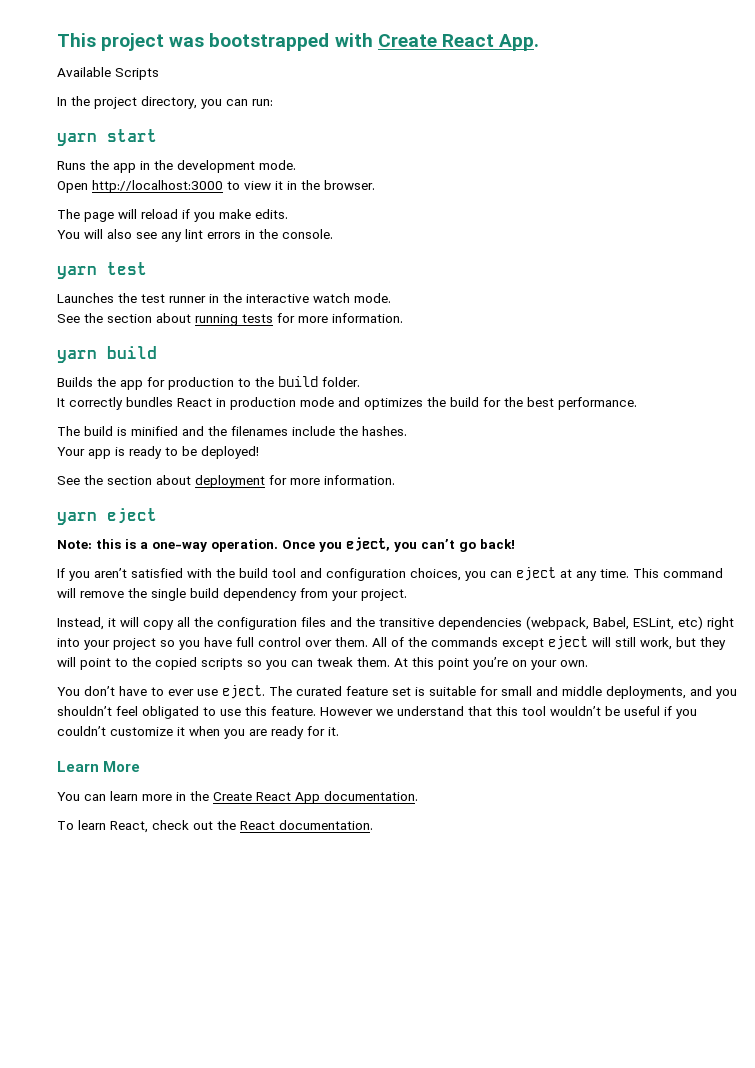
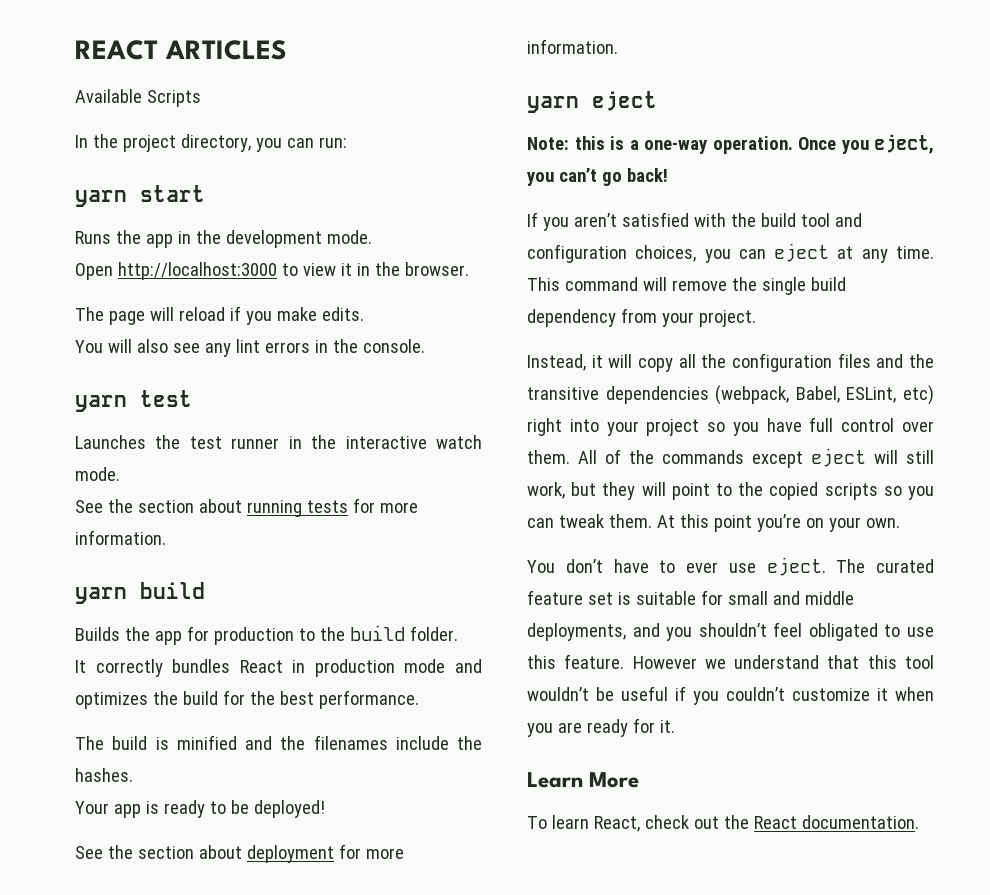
[57,33,539,51] This project was bootstrapped with Create React App. -> [75,40,287,60] REACT ARTICLES
[57,791,418,804] // You can learn more in the Create React App documentation. -> (640, 780) none

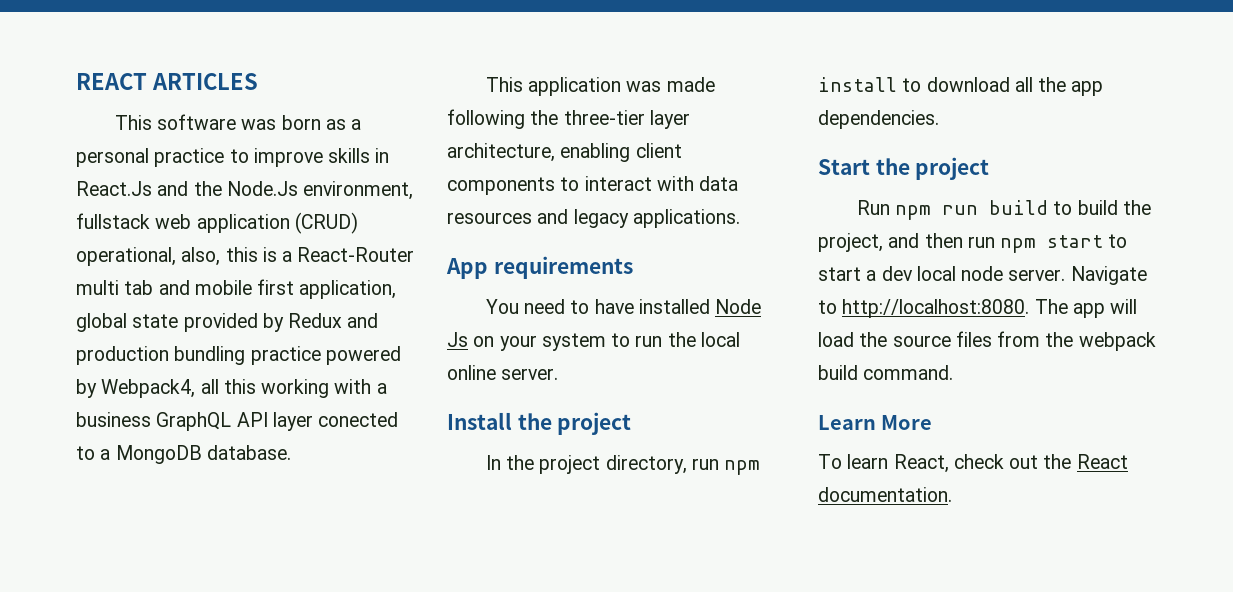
[75,89,201,107] [75,134,347,152] [75,185,205,207] [75,230,372,248] [75,262,469,280] [75,306,364,325] [75,339,425,357] [75,390,192,412] [75,435,483,449] [75,467,120,481] [75,498,418,517] [75,530,166,545] [75,582,205,604] [75,625,458,645] [75,659,482,677] [75,690,419,709] [75,735,482,750] [75,768,133,782] [75,800,325,818] [75,844,404,863] [527,39,618,54] [527,91,657,113] [527,134,934,154] [527,168,668,186] [527,212,862,231] [527,243,934,263] [527,277,846,295] [527,308,756,327] [527,353,934,372] [527,385,934,405] [527,417,934,436] [527,448,934,468] [527,482,934,500] [527,514,900,532] [527,557,934,576] [527,590,854,605] [527,622,934,641] [527,654,934,669] [527,686,934,705] [527,718,675,737] Available Scripts // In the project directory, you can run: // yarn start // Runs the app in the development mode. // Open http://localhost:3000 to view it in the browser. // The page will reload if you make edits. // You will also see any lint errors in the console. // yarn test // Launches the test runner in the interactive watch mode. // See the section about running tests for more information. // yarn build // Builds the app for production to the build folder. // It correctly bundles React in production mode and optimizes the build for the best performance. // The build is minified and the filenames include the hashes. // Your app is ready to be deployed! // See the section about deployment for more information. // yarn eject // Note: this is a one-way operation. Once you eject, you can’t go back! // If you aren’t satisfied with the build tool and configuration choices, you can eject at any time. This command will remove the single build dependency from your project. // Instead, it will copy all the configuration files and the transitive dependencies (webpack, Babel, ESLint, etc) right into your project so you have full control over them. All of the commands except eject will still work, but they will point to the copied scripts so you can tweak them. At this point you’re on your own. // You don’t have to ever use eject. The curated feature set is suitable for small and middle deployments, and you shouldn’t feel obligated to use this feature. However we understand that this tool wouldn’t be useful if you couldn’t customize it when you are ready for it. -> [114,114,362,130] [76,148,390,167] [76,181,414,200] [76,212,358,234] [76,247,415,266] [76,279,397,299] [76,313,379,332] [76,346,401,365] [76,379,387,398] [76,412,399,431] [76,445,291,464] [485,77,715,96] [447,109,690,129] [447,143,682,162] [447,176,739,195] [447,209,740,228] [446,256,633,279] [485,299,762,314] [447,332,740,351] [447,365,559,380] [447,412,632,435] [485,455,761,475] [818,77,1104,96] [818,110,939,129] [818,157,990,180] [856,200,1151,220] [818,233,1128,253] [818,266,1147,285] [818,299,1138,318] [818,331,1156,351] [818,365,954,380] This software was born as a personal practice to improve skills in React.Js and the Node.Js environment, fullstack web application (CRUD) operational, also, this is a React-Router multi tab and mobile first application, global state provided by Redux and production bundling practice powered by Webpack4, all this working with a business GraphQL API layer conected to a MongoDB database. // This application was made following the three-tier layer architecture, enabling client components to interact with data resources and legacy applications. // App requirements // You need to have installed Node Js on your system to run the local online server. // Install the project // In the project directory, run npm install to download all the app dependencies. // Start the project // Run npm run build to build the project, and then run npm start to start a dev local node server. Navigate to http://localhost:8080. The app will load the source files from the webpack build command.

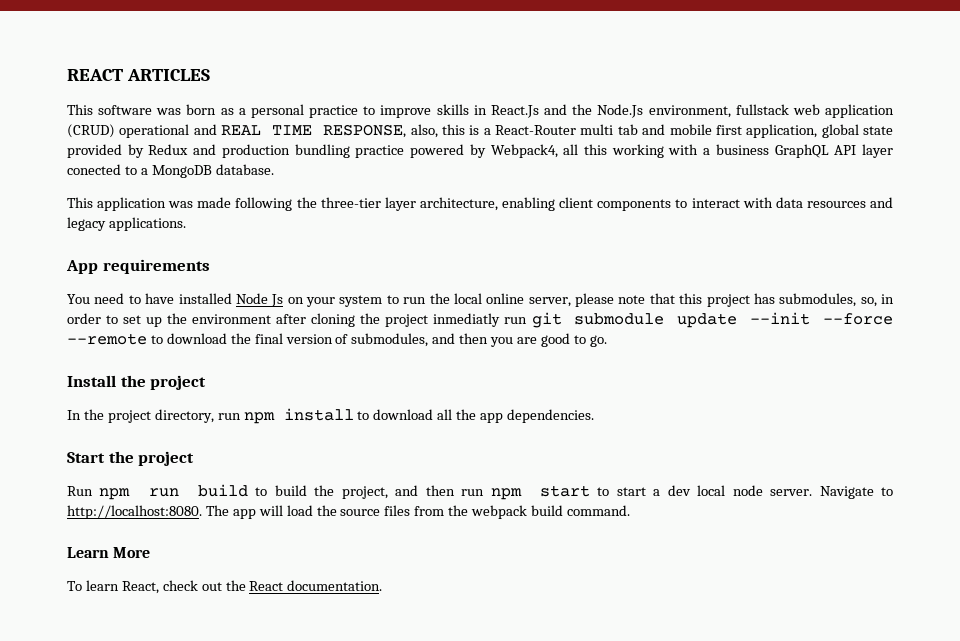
[76,247,176,266] operational, -> [119,124,407,138] operational and REAL TIME RESPONSE,
[501,368,559,380] server. -> [528,293,894,307] [67,312,894,328] [67,333,607,347] server, please note that this project has submodules, so, in order to set up the environment after cloning the project inmediatly run git submodule update --init --force --remote to download the final version of submodules, and then you are good to go.

